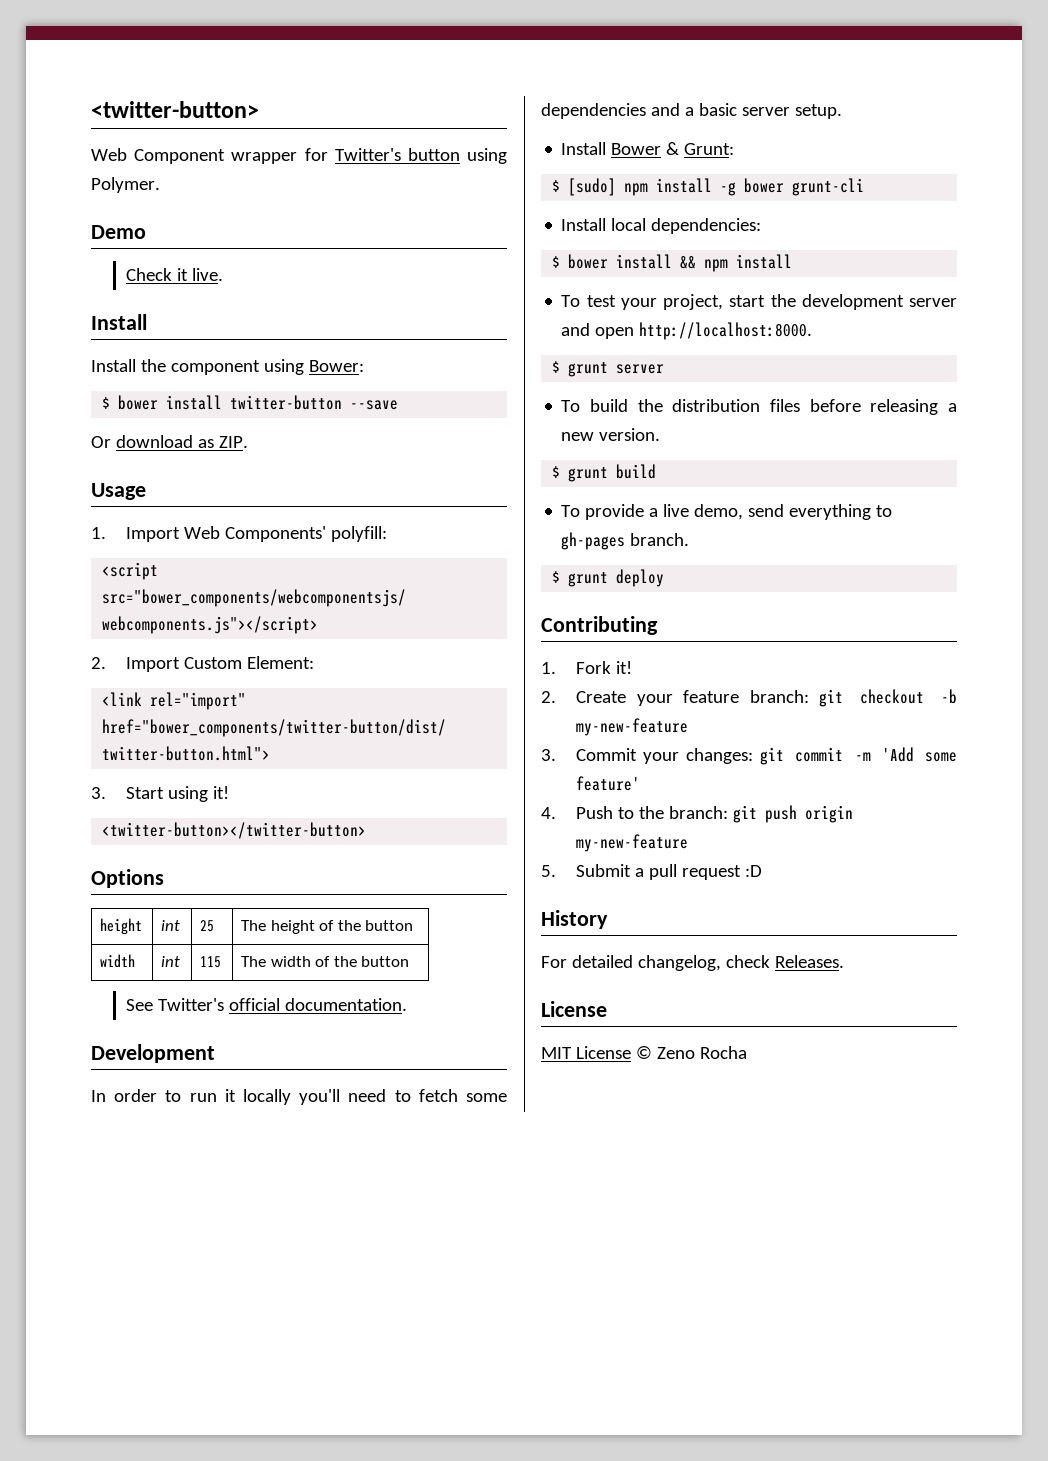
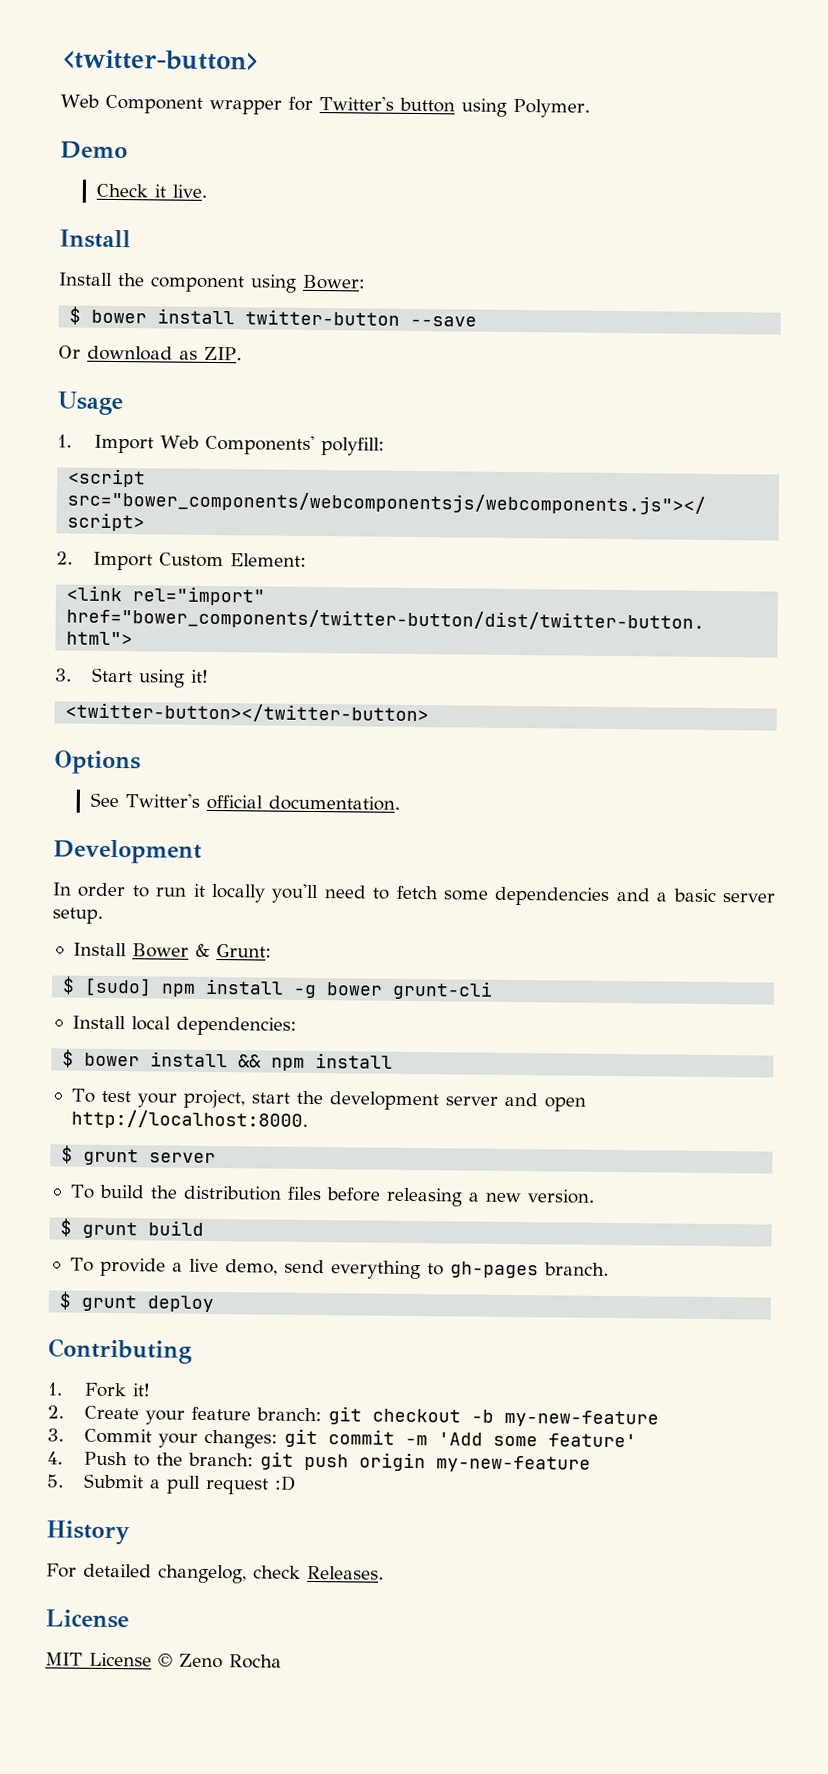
[100,918,143,935] [161,920,181,931] [200,920,215,932] [241,920,414,934] [100,954,136,968] [161,956,181,967] [200,956,222,968] [241,956,410,967] // height | int | 25 | The height of the button // width | int | 115 | The width of the button -> (141, 762) none

